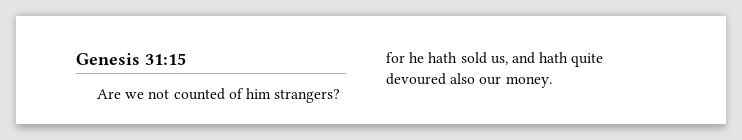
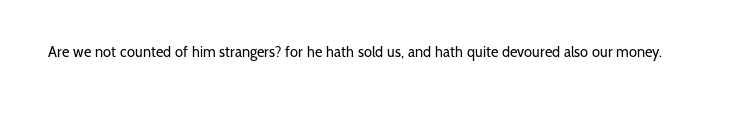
[76,53,186,65] Genesis 31:15 // -> (48, 51) none

